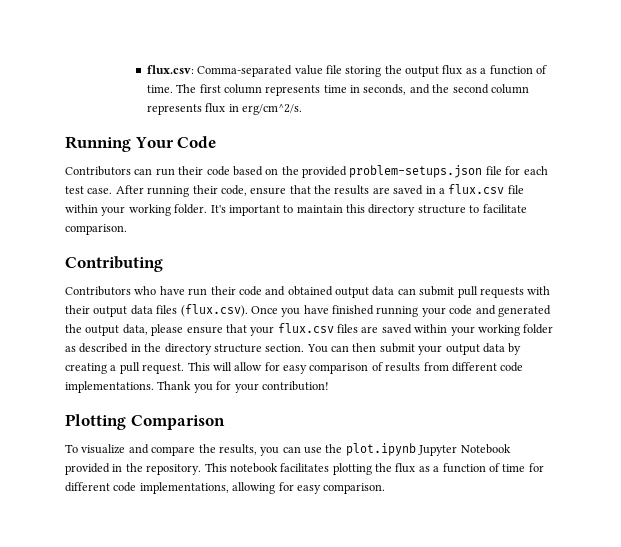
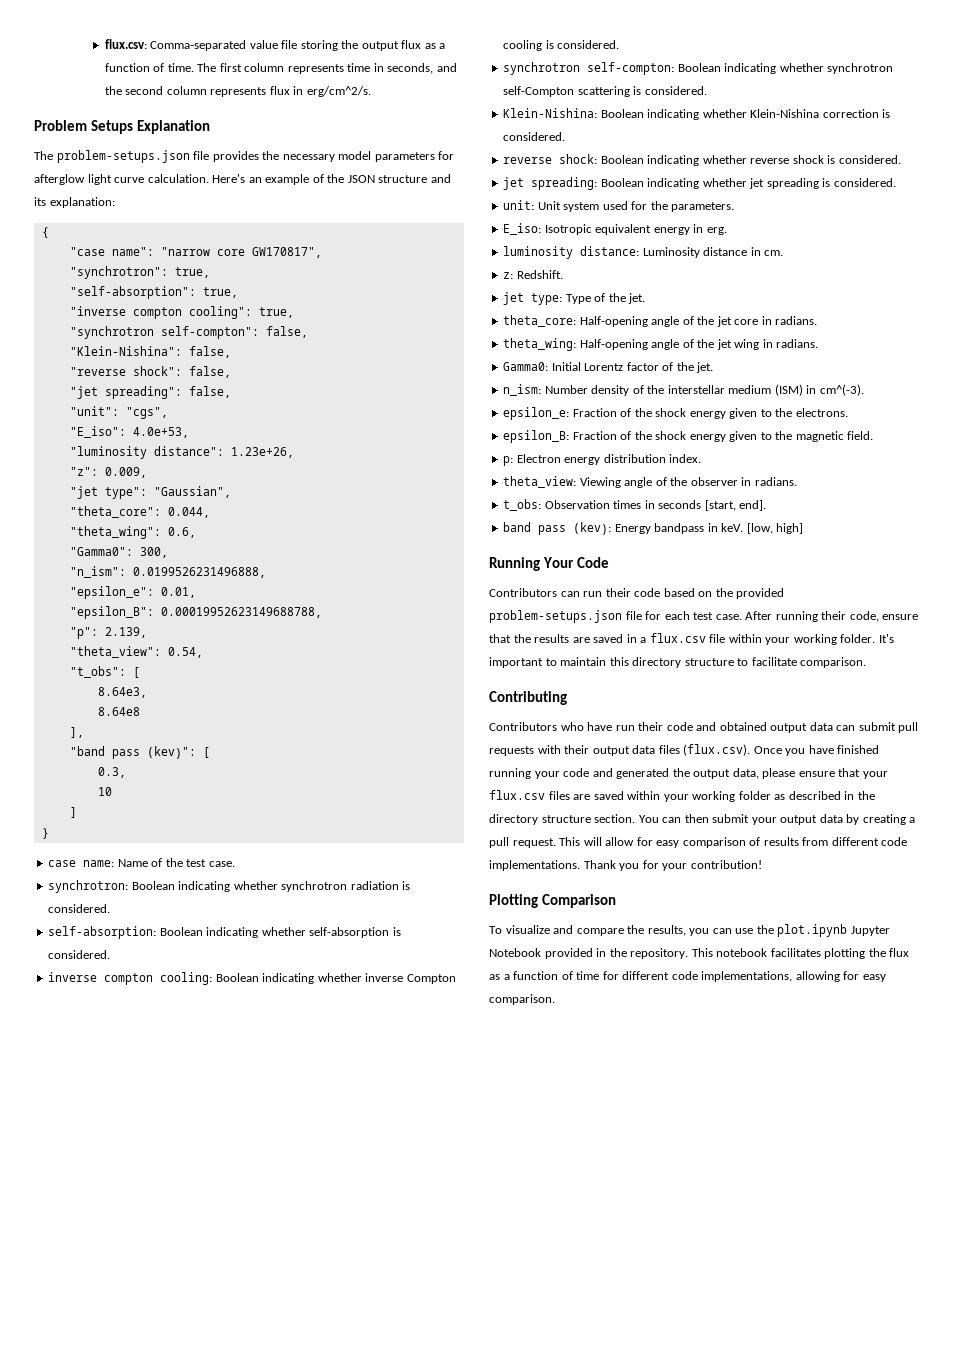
(302, 109) none -> [34,120,210,134] [34,150,455,163] [34,174,451,185] [34,197,115,208] [41,227,49,238] [69,247,322,258] [69,266,210,279] [69,286,238,299] [69,306,294,319] [69,326,308,339] [69,346,231,358] [69,366,231,378] [69,386,231,399] [69,406,168,419] [69,426,189,438] [69,446,294,459] [69,467,147,478] [69,486,231,499] [69,506,210,518] [69,526,196,539] [69,547,168,558] [69,566,266,578] [69,586,196,599] [69,606,322,619] [69,627,147,639] [69,646,203,658] [69,666,140,678] [97,687,147,698] [97,707,140,716] [69,727,84,738] [69,746,210,759] [97,767,126,778] [97,787,112,796] [69,807,77,818] [41,828,49,839] [48,858,235,867] [48,880,411,893] [48,904,111,913] [48,926,401,939] [48,950,111,959] [48,972,456,985] [503,40,620,51] [503,62,894,75] [503,86,707,97] [503,108,891,120] [503,132,566,141] [503,154,901,166] [503,177,896,190] [503,200,735,212] [503,223,727,235] [503,246,784,259] [503,270,563,279] [503,292,646,305] [503,315,818,327] [503,338,819,351] [503,362,714,373] [503,384,864,396] [503,407,848,420] [503,430,874,443] [503,454,702,466] [503,476,797,488] [503,499,767,511] [503,522,804,535] // Problem Setups Explanation // The problem-setups.json file provides the necessary model parameters for afterglow light curve calculation. Here's an example of the JSON structure and its explanation: // { // "case name": "narrow core GW170817", // "synchrotron": true, // "self-absorption": true, // "inverse compton cooling": true, // "synchrotron self-compton": false, // "Klein-Nishina": false, // "reverse shock": false, // "jet spreading": false, // "unit": "cgs", // "E_iso": 4.0e+53, // "luminosity distance": 1.23e+26, // "z": 0.009, // "jet type": "Gaussian", // "theta_core": 0.044, // "theta_wing": 0.6, // "Gamma0": 300, // "n_ism": 0.0199526231496888, // "epsilon_e": 0.01, // "epsilon_B": 0.00019952623149688788, // "p": 2.139, // "theta_view": 0.54, // "t_obs": [ // 8.64e3, // 8.64e8 // ], // "band pass (kev)": [ // 0.3, // 10 // ] // } // case name: Name of the test case. // synchrotron: Boolean indicating whether synchrotron radiation is considered. // self-absorption: Boolean indicating whether self-absorption is considered. // inverse compton cooling: Boolean indicating whether inverse Compton cooling is considered. // synchrotron self-compton: Boolean indicating whether synchrotron self-Compton scattering is considered. // Klein-Nishina: Boolean indicating whether Klein-Nishina correction is considered. // reverse shock: Boolean indicating whether reverse shock is considered. // jet spreading: Boolean indicating whether jet spreading is considered. // unit: Unit system used for the parameters. // E_iso: Isotropic equivalent energy in erg. // luminosity distance: Luminosity distance in cm. // z: Redshift. // jet type: Type of the jet. // theta_core: Half-opening angle of the jet core in radians. // theta_wing: Half-opening angle of the jet wing in radians. // Gamma0: Initial Lorentz factor of the jet. // n_ism: Number density of the interstellar medium (ISM) in cm^(-3). // epsilon_e: Fraction of the shock energy given to the electrons. // epsilon_B: Fraction of the shock energy given to the magnetic field. // p: Electron energy distribution index. // theta_view: Viewing angle of the observer in radians. // t_obs: Observation times in seconds [start, end]. // band pass (kev): Energy bandpass in keV. [low, high]

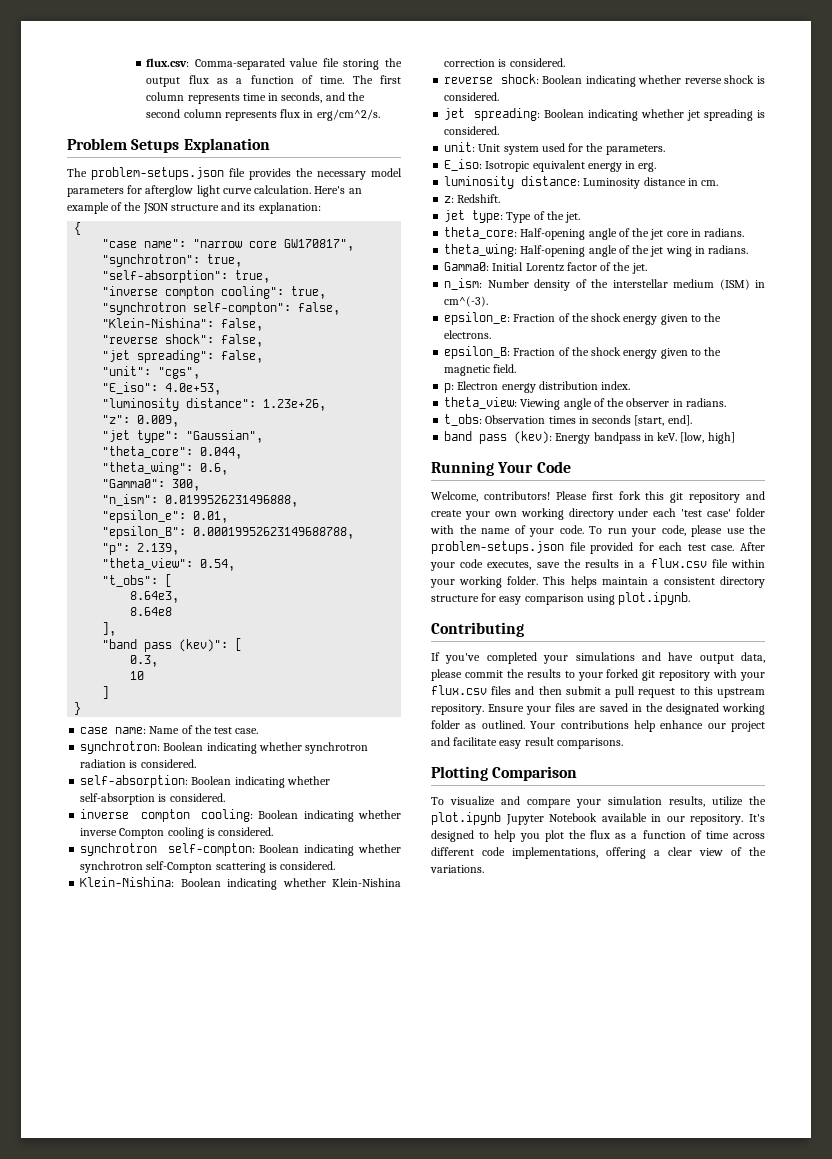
[489,588,785,599] [489,610,642,623] Contributors can run their code based on the provided problem-setups.json file -> [431,491,765,503] [431,508,765,520] [430,525,766,537] [431,541,634,554] Welcome, contributors! Please first fork this git repository and create your own working directory under each 'test case' folder with the name of your code. To run your code, please use the problem-setups.json file provided
[775,611,919,622] [489,634,624,643] running their code, ensure that the results are saved -> [430,559,619,571] your code executes, save the results
[878,634,894,643] [489,657,867,668] [489,691,567,705] [489,722,919,733] [489,744,880,756] [489,768,888,779] [489,790,875,802] [489,814,916,825] [489,837,908,848] [489,860,762,871] It's important to maintain this directory structure to facilitate comparison. // Contributing // Contributors who have run their code and obtained output data can submit pull requests with their output data files (flux.csv). Once you have finished running your code and generated the output data, please ensure that your flux.csv files are saved within your working folder as described in the directory structure section. You can then submit your output data by creating a pull request. This will allow for easy comparison of results from different code implementations. Thank you for your contribution! -> [543,576,765,588] [431,592,691,605] [431,622,524,637] [431,652,765,664] [431,669,765,681] [431,685,765,698] [431,703,765,715] [431,720,765,732] [431,737,623,749] This helps maintain a consistent directory structure for easy comparison using plot.ipynb. // Contributing // If you've completed your simulations and have output data, please commit the results to your forked git repository with your flux.csv files and then submit a pull request to this upstream repository. Ensure your files are saved in the designated working folder as outlined. Your contributions help enhance our project and facilitate easy result comparisons.
[627,924,890,937] [489,948,866,959] the results, you can use the plot.ipynb Jupyter Notebook provided in the repository. This notebook facilitates plotting -> [576,796,766,808] [431,812,765,825] [431,830,564,842] your simulation results, utilize the plot.ipynb Jupyter Notebook available in our repository. It's designed to help you plot
[602,971,619,980] for -> [733,833,765,839] across
[795,971,886,982] [489,994,555,1005] allowing for easy comparison. -> [606,847,766,859] [430,865,484,873] offering a clear view of the variations.

